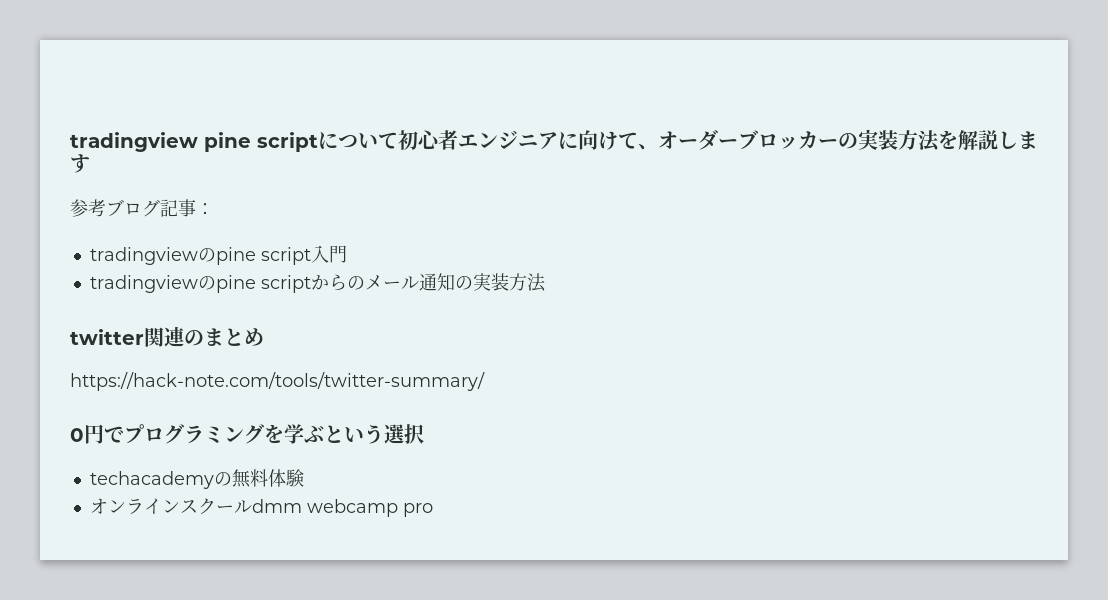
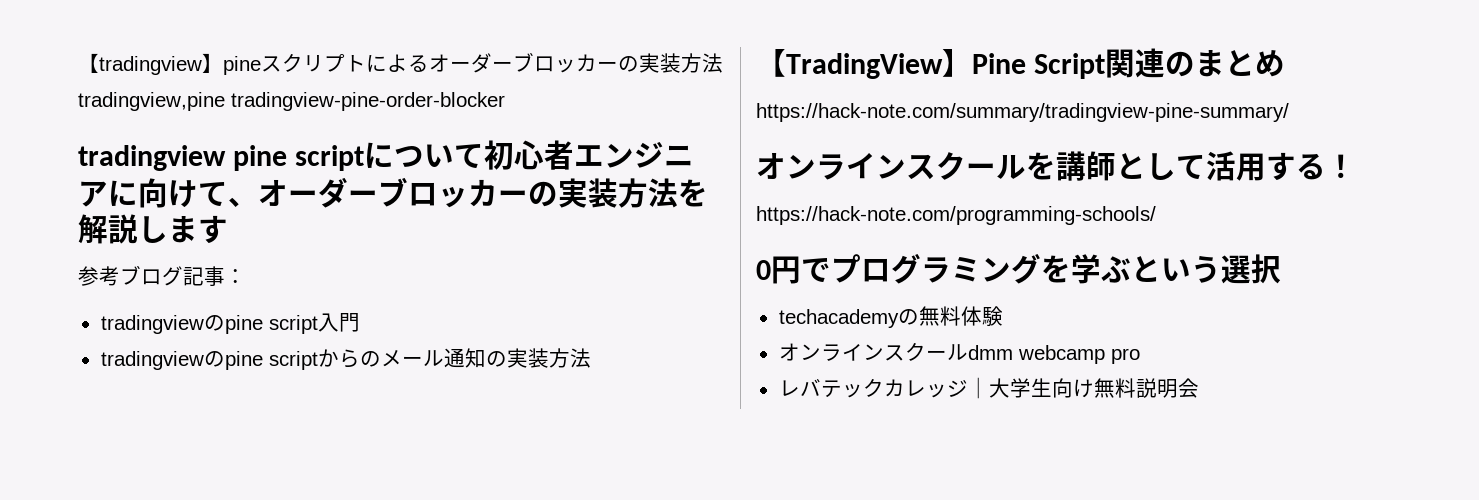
(70, 142) none -> [78,52,723,75] [78,92,505,111] 【tradingview】pineスクリプトによるオーダーブロッカーの実装方法tradingview,pine tradingview-pine-order-blocker //
[70,329,144,345] twitter -> [756,49,1105,79] 【TradingView】Pine Script
[70,372,485,391] https://hack-note.com/tools/twitter-summary/ -> [756,103,1289,122] [756,151,1356,181] [756,206,1156,225] https://hack-note.com/summary/tradingview-pine-summary/ // オンラインスクールを講師として活用する！ // https://hack-note.com/programming-schools/
(433, 510) none -> [778,377,1199,399] // レバテックカレッジ｜大学生向け無料説明会

